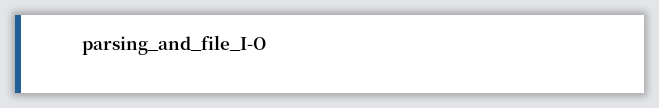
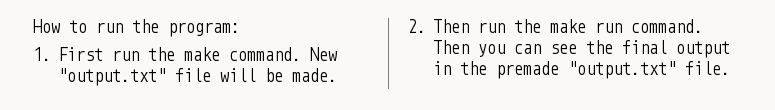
[82,35,266,55] parsing_and_file_I-O -> [33,19,240,37] [33,47,337,61] [58,68,337,86] [408,19,703,33] [433,40,730,58] [433,61,730,79] How to run the program: // 1. First run the make command. New "output.txt" file will be made. // 2. Then run the make run command. Then you can see the final output in the premade "output.txt" file.

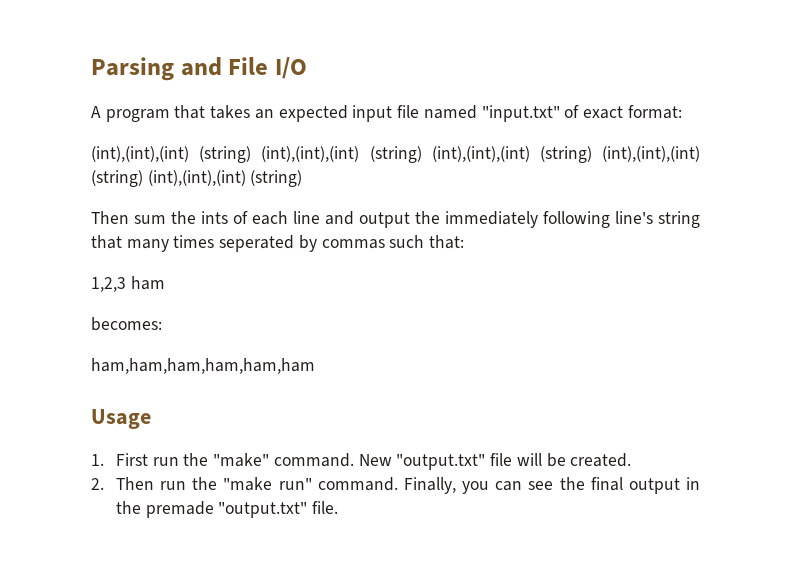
[33,19,240,37] How to run the program: -> [91,57,307,81] [91,105,682,122] [91,146,700,163] [91,170,303,187] [91,211,700,228] [91,235,465,252] [91,276,165,292] [91,317,162,331] [91,358,315,374] [91,409,151,429] Parsing and File I/O // A program that takes an expected input file named "input.txt" of exact format: // (int),(int),(int) (string) (int),(int),(int) (string) (int),(int),(int) (string) (int),(int),(int) (string) (int),(int),(int) (string) // Then sum the ints of each line and output the immediately following line's string that many times seperated by commas such that: // 1,2,3 ham // becomes: // ham,ham,ham,ham,ham,ham // Usage
[184,47,220,61] make -> [213,453,270,467] "make"
[292,68,337,82] made. -> [570,453,632,467] created.
[550,19,703,33] [433,40,469,54] make run command. Then -> [223,477,456,494] "make run" command. Finally,

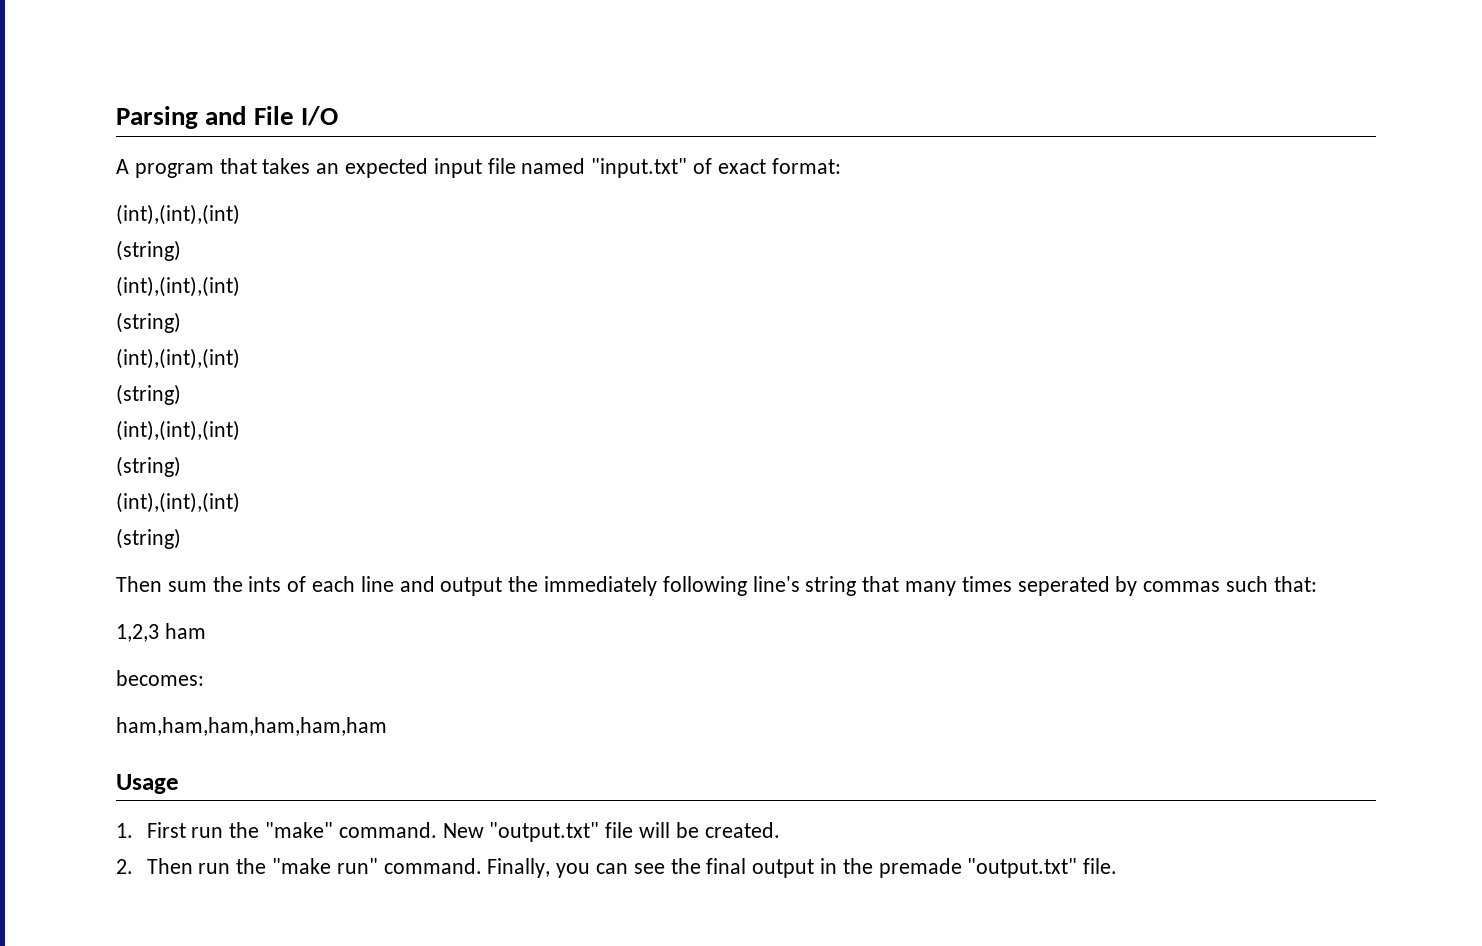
[199,146,700,163] [91,170,246,187] (string) (int),(int),(int) (string) (int),(int),(int) (string) (int),(int),(int) (string) (int),(int),(int) -> [116,240,181,261] [116,276,240,297] [116,312,181,333] [116,348,240,369] [116,384,181,405] [116,420,240,441] [116,456,181,477] [116,492,240,513] // (string) // (int),(int),(int) // (string) // (int),(int),(int) // (string) // (int),(int),(int) // (string) // (int),(int),(int) //

